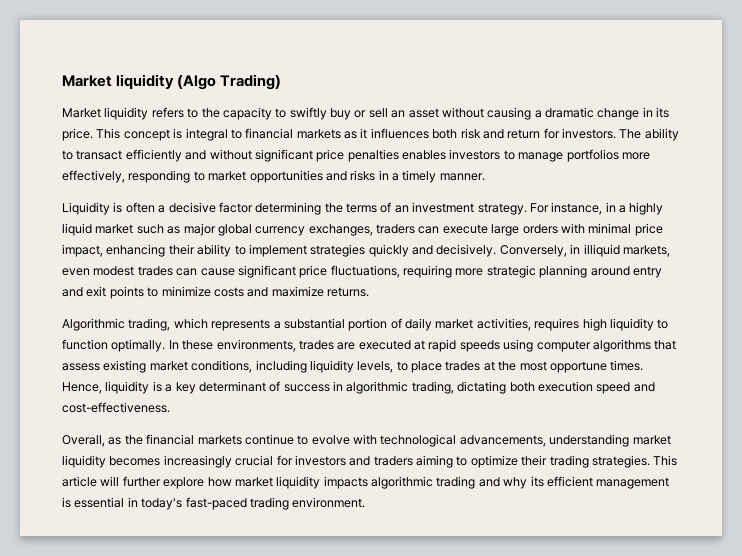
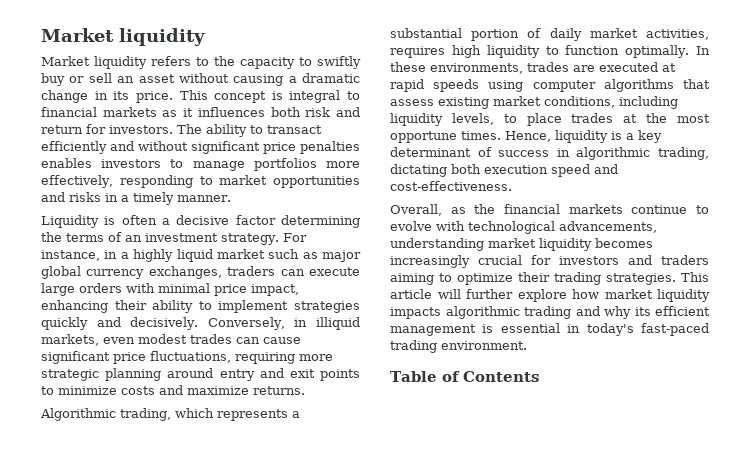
[62,74,282,90] Market liquidity (Algo Trading) -> [41,28,205,46] Market liquidity
(366, 502) none -> [390,371,539,382] // Table of Contents

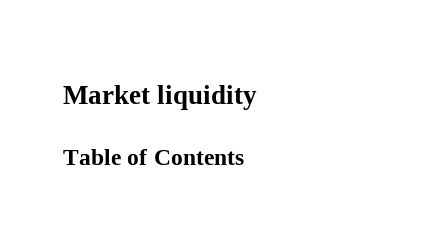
[41,28,205,46] [41,56,361,69] [41,73,360,86] [41,90,360,103] [41,107,361,117] [41,124,322,137] [41,141,360,154] [41,158,360,171] [41,175,360,188] [41,192,231,205] [41,215,360,228] [41,232,307,245] [41,249,361,262] [41,266,360,279] [41,283,299,296] [41,300,360,313] [41,317,360,330] [41,334,301,346] [41,351,333,364] [41,368,360,381] [41,385,305,395] [40,408,300,421] [390,28,709,41] [390,45,710,58] [390,62,676,74] [390,79,710,92] [390,96,678,109] [390,113,710,126] [390,130,662,143] [390,147,709,160] [390,164,618,177] [390,181,512,191] [390,204,709,216] [390,221,657,234] [390,238,653,251] [390,255,709,268] [390,272,709,285] [390,289,710,302] [390,306,710,319] [390,323,709,336] [390,340,527,353] Market liquidity // Market liquidity refers to the capacity to swiftly buy or sell an asset without causing a dramatic change in its price. This concept is integral to financial markets as it influences both risk and return for investors. The ability to transact efficiently and without significant price penalties enables investors to manage portfolios more effectively, responding to market opportunities and risks in a timely manner. // Liquidity is often a decisive factor determining the terms of an investment strategy. For instance, in a highly liquid market such as major global currency exchanges, traders can execute large orders with minimal price impact, enhancing their ability to implement strategies quickly and decisively. Conversely, in illiquid markets, even modest trades can cause significant price fluctuations, requiring more strategic planning around entry and exit points to minimize costs and maximize returns. // Algorithmic trading, which represents a substantial portion of daily market activities, requires high liquidity to function optimally. In these environments, trades are executed at rapid speeds using computer algorithms that assess existing market conditions, including liquidity levels, to place trades at the most opportune times. Hence, liquidity is a key determinant of success in algorithmic trading, dictating both execution speed and cost-effectiveness. // Overall, as the financial markets continue to evolve with technological advancements, understanding market liquidity becomes increasingly crucial for investors and traders aiming to optimize their trading strategies. This article will further explore how market liquidity impacts algorithmic trading and why its efficient management is essential in today's fast-paced trading environment. -> [63,85,258,110] Market liquidity

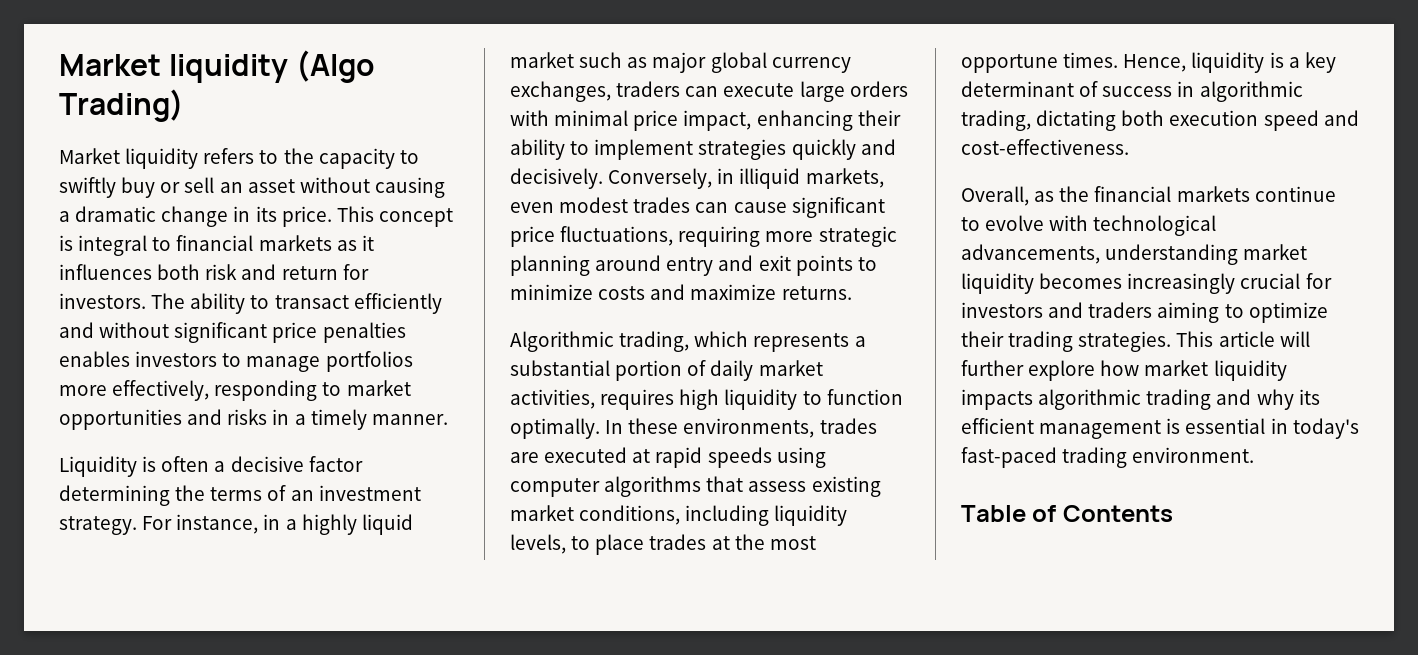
[63,85,258,110] Market liquidity -> [59,50,376,83] [59,89,184,122] [59,148,419,169] [59,177,445,198] [59,206,453,227] [59,235,374,256] [59,264,369,280] [59,293,442,314] [59,322,406,343] [59,351,413,372] [59,380,411,401] [59,409,448,430] [59,456,363,477] [59,485,421,506] [59,514,413,535] [510,52,851,73] [510,81,908,102] [510,110,901,131] [510,139,896,160] [510,168,884,189] [510,197,885,218] [510,226,897,247] [510,255,877,276] [510,284,852,300] [510,331,866,352] [510,360,823,381] [510,389,903,410] [510,418,877,439] [510,447,826,468] [510,476,881,497] [510,505,848,526] [510,534,816,555] [961,52,1336,73] [961,81,1303,102] [961,110,1359,131] [961,139,1129,155] [961,186,1336,206] [961,215,1217,236] [961,244,1308,265] [961,273,1332,294] [961,302,1328,323] [961,331,1310,352] [961,360,1287,381] [961,389,1320,410] [961,418,1359,439] [961,447,1255,468] Market liquidity (Algo Trading) // Market liquidity refers to the capacity to swiftly buy or sell an asset without causing a dramatic change in its price. This concept is integral to financial markets as it influences both risk and return for investors. The ability to transact efficiently and without significant price penalties enables investors to manage portfolios more effectively, responding to market opportunities and risks in a timely manner. // Liquidity is often a decisive factor determining the terms of an investment strategy. For instance, in a highly liquid market such as major global currency exchanges, traders can execute large orders with minimal price impact, enhancing their ability to implement strategies quickly and decisively. Conversely, in illiquid markets, even modest trades can cause significant price fluctuations, requiring more strategic planning around entry and exit points to minimize costs and maximize returns. // Algorithmic trading, which represents a substantial portion of daily market activities, requires high liquidity to function optimally. In these environments, trades are executed at rapid speeds using computer algorithms that assess existing market conditions, including liquidity levels, to place trades at the most opportune times. Hence, liquidity is a key determinant of success in algorithmic trading, dictating both execution speed and cost-effectiveness. // Overall, as the financial markets continue to evolve with technological advancements, understanding market liquidity becomes increasingly crucial for investors and traders aiming to optimize their trading strategies. This article will further explore how market liquidity impacts algorithmic trading and why its efficient management is essential in today's fast-paced trading environment.

